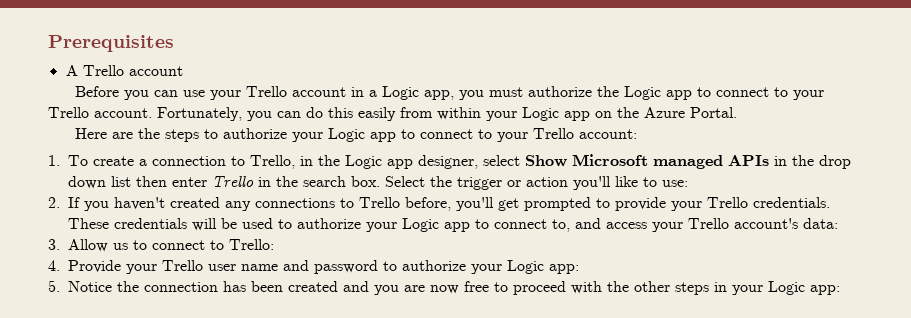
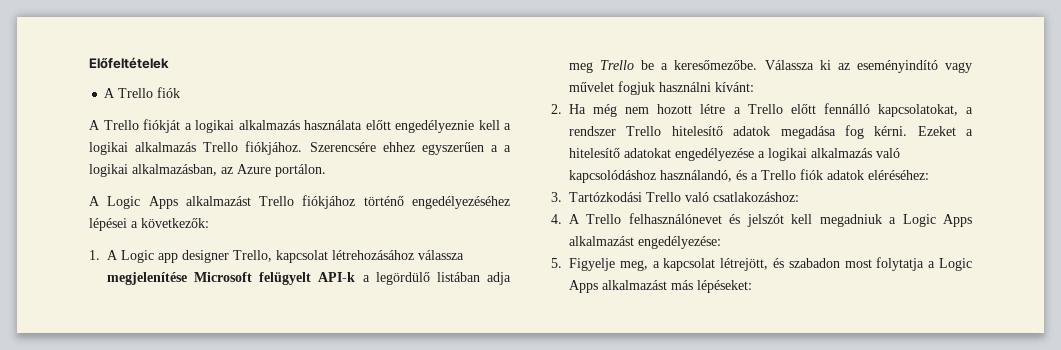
[48,35,174,52] [65,65,183,76] [74,86,824,100] [48,107,737,121] [74,128,637,142] [48,154,852,169] [68,176,689,190] [48,197,831,211] [68,218,839,232] [48,239,275,252] [48,260,580,274] [48,280,841,295] Prerequisites // A Trello account // Before you can use your Trello account in a Logic app, you must authorize the Logic app to connect to your Trello account. Fortunately, you can do this easily from within your Logic app on the Azure Portal. // Here are the steps to authorize your Logic app to connect to your Trello account: // 1. To create a connection to Trello, in the Logic app designer, select Show Microsoft managed APIs in the drop down list then enter Trello in the search box. Select the trigger or action you'll like to use: // 2. If you haven't created any connections to Trello before, you'll get prompted to provide your Trello credentials. These credentials will be used to authorize your Logic app to connect to, and access your Trello account's data: // 3. Allow us to connect to Trello: // 4. Provide your Trello user name and password to authorize your Logic app: // 5. Notice the connection has been created and you are now free to proceed with the other steps in your Logic app: -> [89,57,169,69] [104,87,181,98] [89,119,511,133] [89,141,511,155] [89,164,326,177] [89,195,510,209] [89,218,209,231] [89,250,464,263] [107,272,512,285] [569,60,972,73] [569,81,754,95] [551,103,973,117] [569,125,973,139] [569,148,900,161] [569,169,929,183] [551,192,799,202] [551,213,973,227] [569,236,721,249] [551,257,972,271] [569,280,752,293] Előfeltételek // A Trello fiók // A Trello fiókját a logikai alkalmazás használata előtt engedélyeznie kell a logikai alkalmazás Trello fiókjához. Szerencsére ehhez egyszerűen a a logikai alkalmazásban, az Azure portálon. // A Logic Apps alkalmazást Trello fiókjához történő engedélyezéséhez lépései a következők: // 1. A Logic app designer Trello, kapcsolat létrehozásához válassza megjelenítése Microsoft felügyelt API-k a legördülő listában adja meg Trello be a keresőmezőbe. Válassza ki az eseményindító vagy művelet fogjuk használni kívánt: // 2. Ha még nem hozott létre a Trello előtt fennálló kapcsolatokat, a rendszer Trello hitelesítő adatok megadása fog kérni. Ezeket a hitelesítő adatokat engedélyezése a logikai alkalmazás való kapcsolódáshoz használandó, és a Trello fiók adatok eléréséhez: // 3. Tartózkodási Trello való csatlakozáshoz: // 4. A Trello felhasználónevet és jelszót kell megadniuk a Logic Apps alkalmazást engedélyezése: // 5. Figyelje meg, a kapcsolat létrejött, és szabadon most folytatja a Logic Apps alkalmazást más lépéseket:

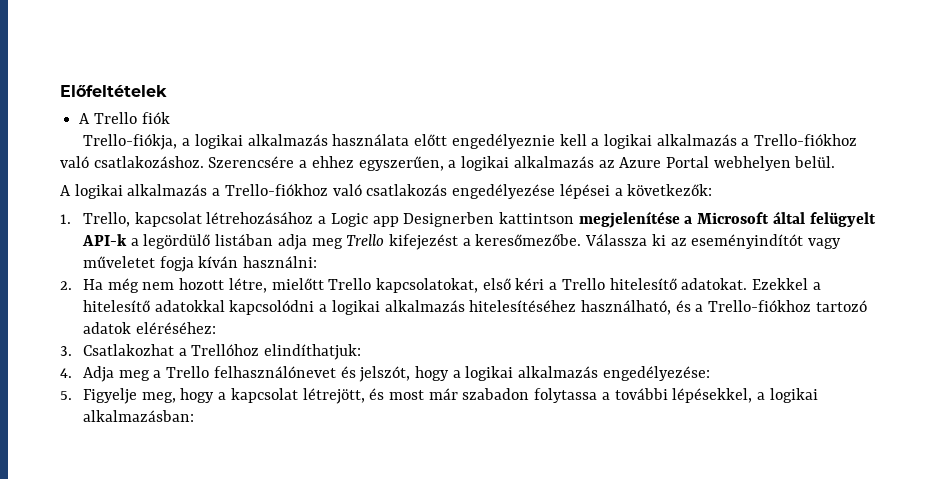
[89,119,180,133] A Trello fiókját -> [83,134,178,150] Trello-fiókja,
[203,141,511,155] [89,164,217,177] Trello fiókjához. Szerencsére ehhez egyszerűen a a logikai alkalmazásban, -> [741,134,858,146] [60,156,594,171] a Trello-fiókhoz való csatlakozáshoz. Szerencsére a ehhez egyszerűen, a logikai alkalmazás
[275,164,326,177] [89,195,510,209] [89,218,209,231] [89,250,464,263] [107,272,253,285] portálon. // A Logic Apps alkalmazást Trello fiókjához történő engedélyezéséhez lépései a következők: // 1. A Logic app designer Trello, kapcsolat létrehozásához válassza megjelenítése Microsoft -> [665,156,836,171] [60,184,713,199] [60,211,805,228] Portal webhelyen belül. // A logikai alkalmazás a Trello-fiókhoz való csatlakozás engedélyezése lépései a következők: // 1. Trello, kapcsolat létrehozásához a Logic app Designerben kattintson megjelenítése a Microsoft által
[641,60,655,70] be -> [388,234,458,250] kifejezést
[856,60,972,73] [569,81,754,95] eseményindító vagy művelet fogjuk használni kívánt: -> [691,234,842,249] [82,256,318,272] eseményindítót vagy műveletet fogja kíván használni:
[700,103,973,117] [569,125,973,139] [569,148,900,161] [569,169,929,183] [551,192,799,202] [551,213,973,227] [569,236,634,246] létre a Trello előtt fennálló kapcsolatokat, a rendszer Trello hitelesítő adatok megadása fog kérni. Ezeket a hitelesítő adatokat engedélyezése a logikai alkalmazás való kapcsolódáshoz használandó, és a Trello fiók adatok eléréséhez: // 3. Tartózkodási Trello való csatlakozáshoz: // 4. A Trello felhasználónevet és jelszót kell megadniuk a Logic Apps alkalmazást -> [228,278,821,293] [82,300,867,315] [82,322,216,334] [60,344,362,360] [60,366,599,382] létre, mielőtt Trello kapcsolatokat, első kéri a Trello hitelesítő adatokat. Ezekkel a hitelesítő adatokkal kapcsolódni a logikai alkalmazás hitelesítéséhez használható, és a Trello-fiókhoz tartozó adatok eléréséhez: // 3. Csatlakozhat a Trellóhoz elindíthatjuk: // 4. Adja meg a Trello felhasználónevet és jelszót, hogy a logikai alkalmazás
(648, 265) none -> [180,388,215,403] hogy
[788,257,972,271] [569,280,752,293] szabadon most folytatja a Logic Apps alkalmazást más lépéseket: -> [388,388,818,403] [82,410,194,422] most már szabadon folytassa a további lépésekkel, a logikai alkalmazásban:

